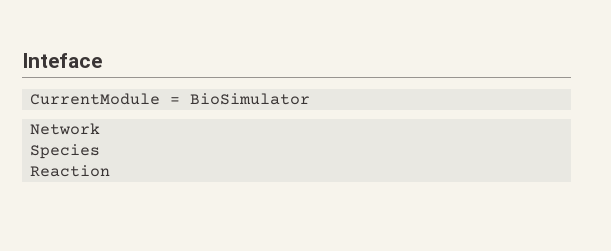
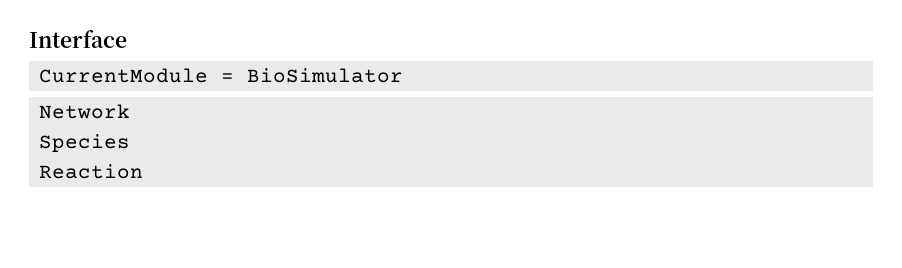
[22,53,102,68] Inteface -> [29,30,127,48] Interface

